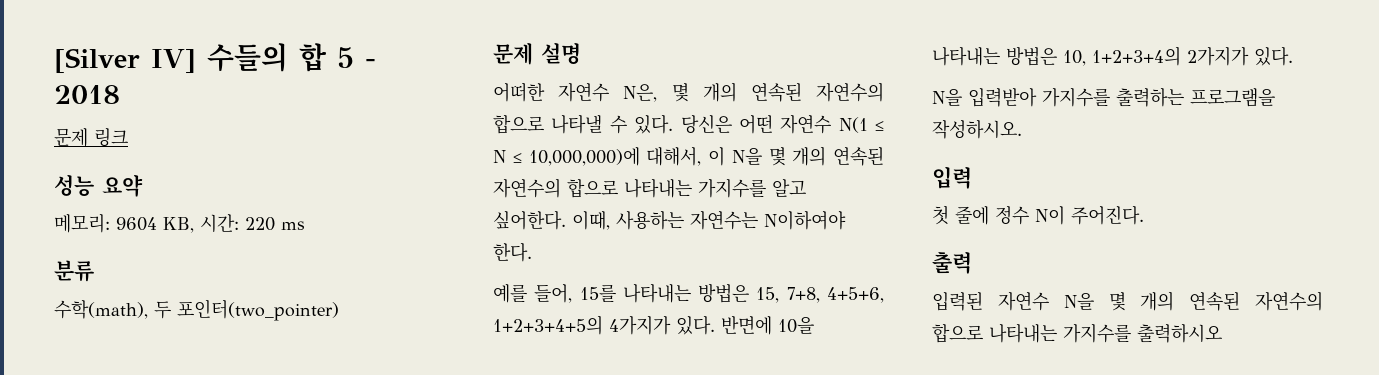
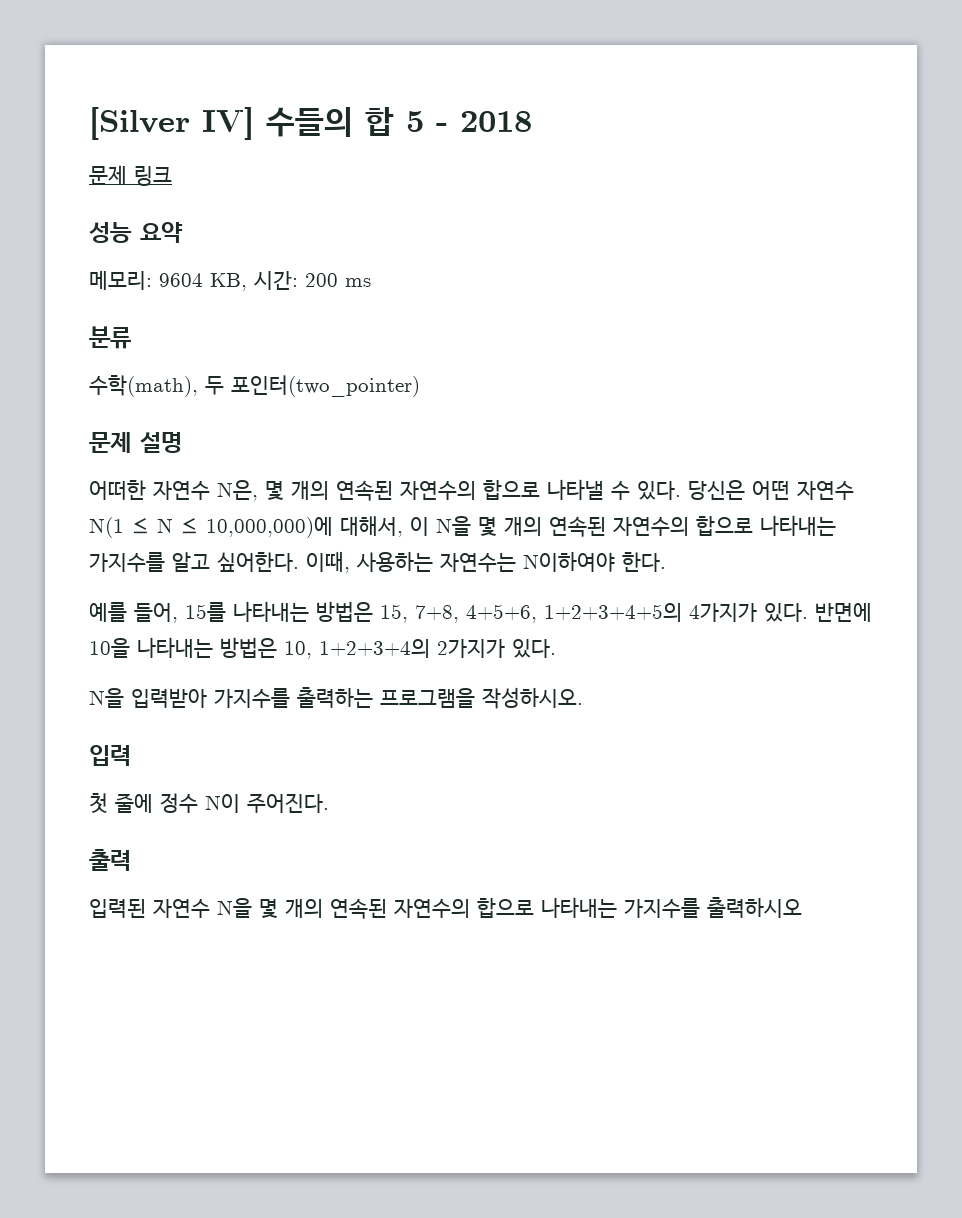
[245,217,275,231] 220 -> [305,273,338,287] 200

